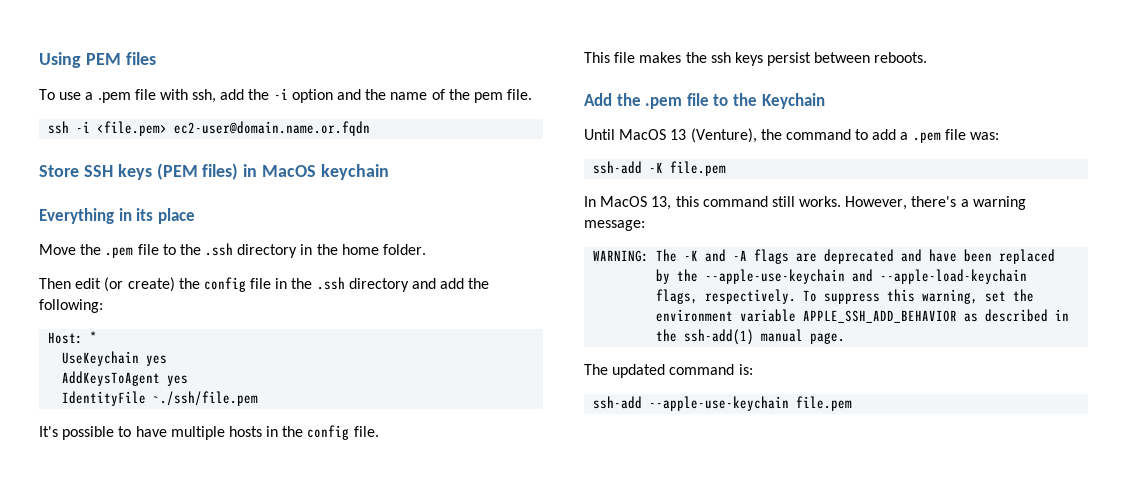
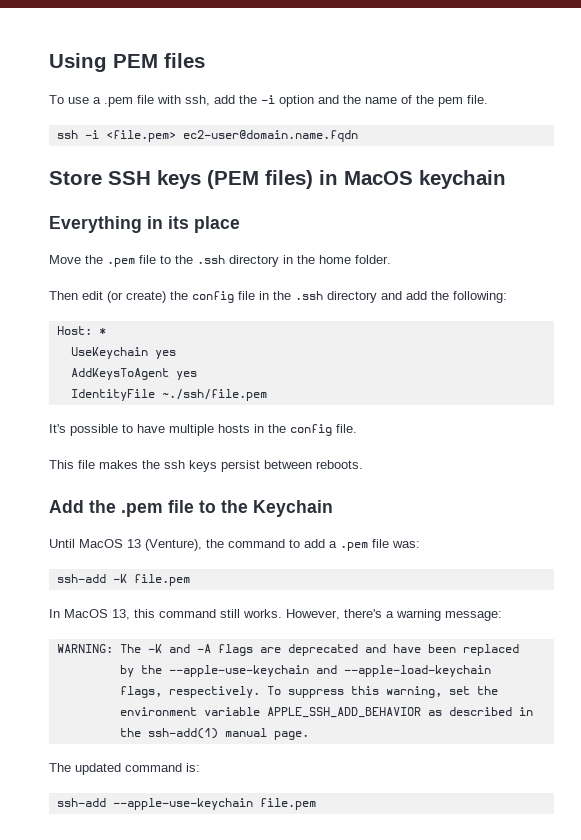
[174,121,371,136] ec2-user@domain.name.or.fqdn -> [182,130,358,142] ec2-user@domain.name.fqdn

